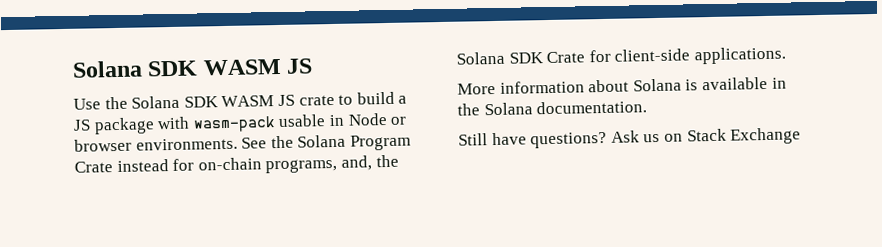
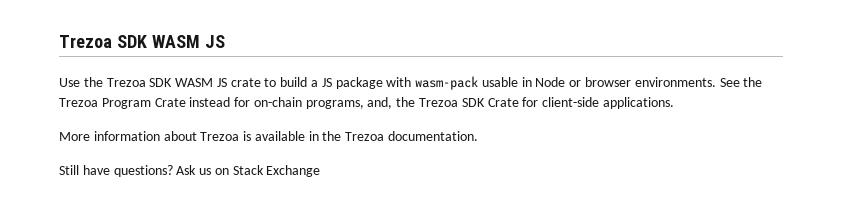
[72,60,143,78] Solana -> [59,35,112,48] Trezoa
[131,95,181,109] Solana -> [106,78,146,87] Trezoa
[297,134,347,148] Solana -> [59,98,98,107] Trezoa
[456,51,505,65] Solana -> [419,98,459,107] Trezoa
[632,78,682,92] Solana -> [200,132,240,141] Trezoa
[483,102,533,116] Solana -> [345,132,385,141] Trezoa

